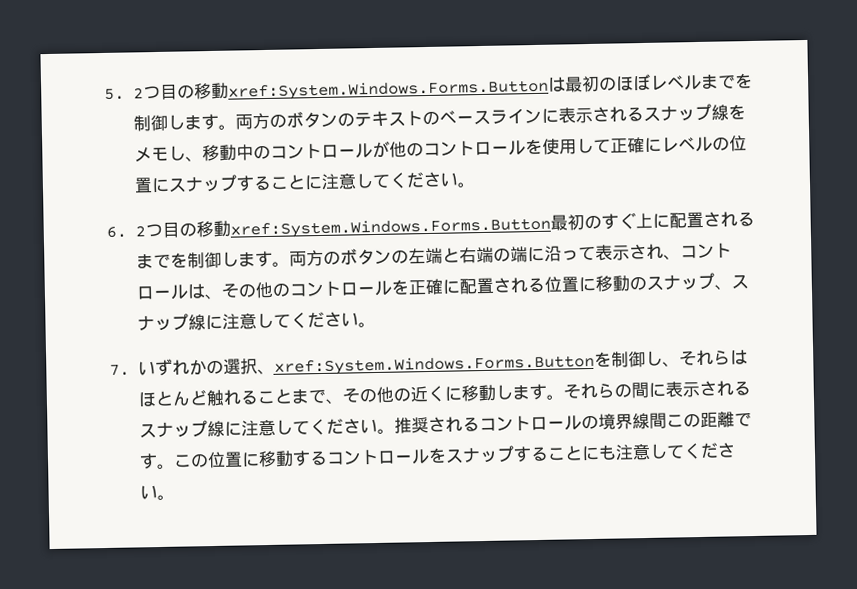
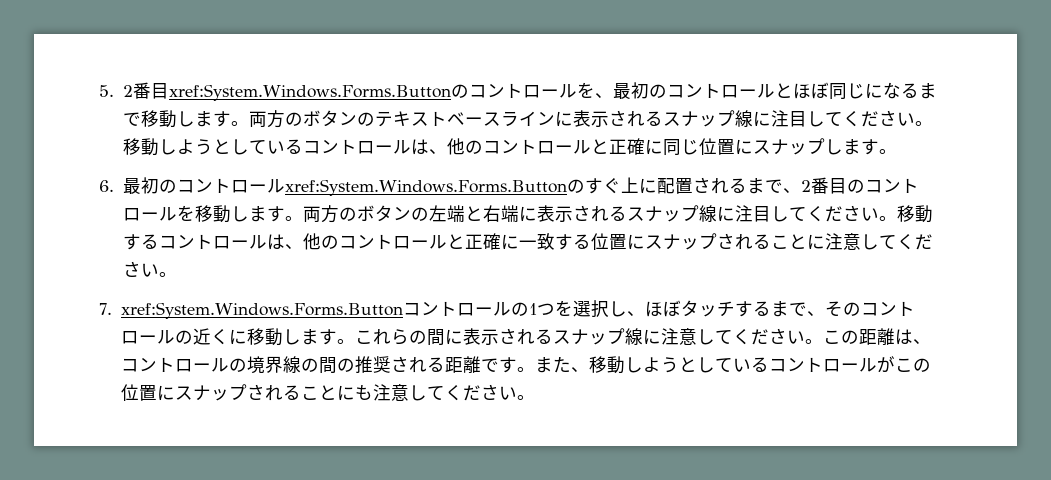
[142,72,753,101] [132,114,168,132] つ目の移動xref:System.Windows.Forms.Buttonは最初のほぼレベルまでを制御 -> [132,82,937,101] [122,110,177,128] 番目xref:System.Windows.Forms.Buttonのコントロールを、最初のコントロールとほぼ同じになるまで移動
[421,110,440,126] の -> (447, 118) none
[727,104,746,120] [133,135,747,163] [133,171,476,194] [106,214,585,239] をメモし、移動中のコントロールが他のコントロールを使用して正確にレベルの位置にスナップすることに注意してください。 // 6. 2つ目の移動xref:System.Windows.Forms.Button最初 -> [752,110,933,127] [122,138,897,156] [99,177,567,196] に注目してください。移動しようとしているコントロールは、他のコントロールと正確に同じ位置にスナップします。 // 6.最初のコントロールxref:System.Windows.Forms.Button
[169,251,222,269] を制御 -> [782,177,919,194] [122,205,231,223] 、2番目のコントロールを移動
[492,242,732,263] [135,277,528,300] の端に沿って表示され、コントロールは、その他のコントロールを正確に配置され -> [518,205,933,223] [122,233,573,250] に表示されるスナップ線に注目してください。移動するコントロールは、他のコントロールと正確に一致す
[594,272,749,292] [136,313,206,332] 移動のスナップ、スナップ線 -> [644,233,807,250] スナップされること
[137,349,748,377] [137,386,394,408] いずれかの選択、xref:System.Windows.Forms.Buttonを制御し、それらはほとんど触れることまで、その他 -> [120,300,915,319] [120,330,175,344] xref:System.Windows.Forms.Buttonコントロールの1つを選択し、ほぼタッチするまで、そのコントロール
[562,384,581,399] そ -> [354,330,373,344] こ
[393,416,480,434] 推奨される -> [822,328,931,345] この距離は、
[648,411,752,429] [138,445,532,470] 間この距離です。この位置に移動するコントロールをスナップす -> [300,356,931,374] [120,384,283,401] の間の推奨される距離です。また、移動しようとしているコントロールがこの位置にスナップされ

